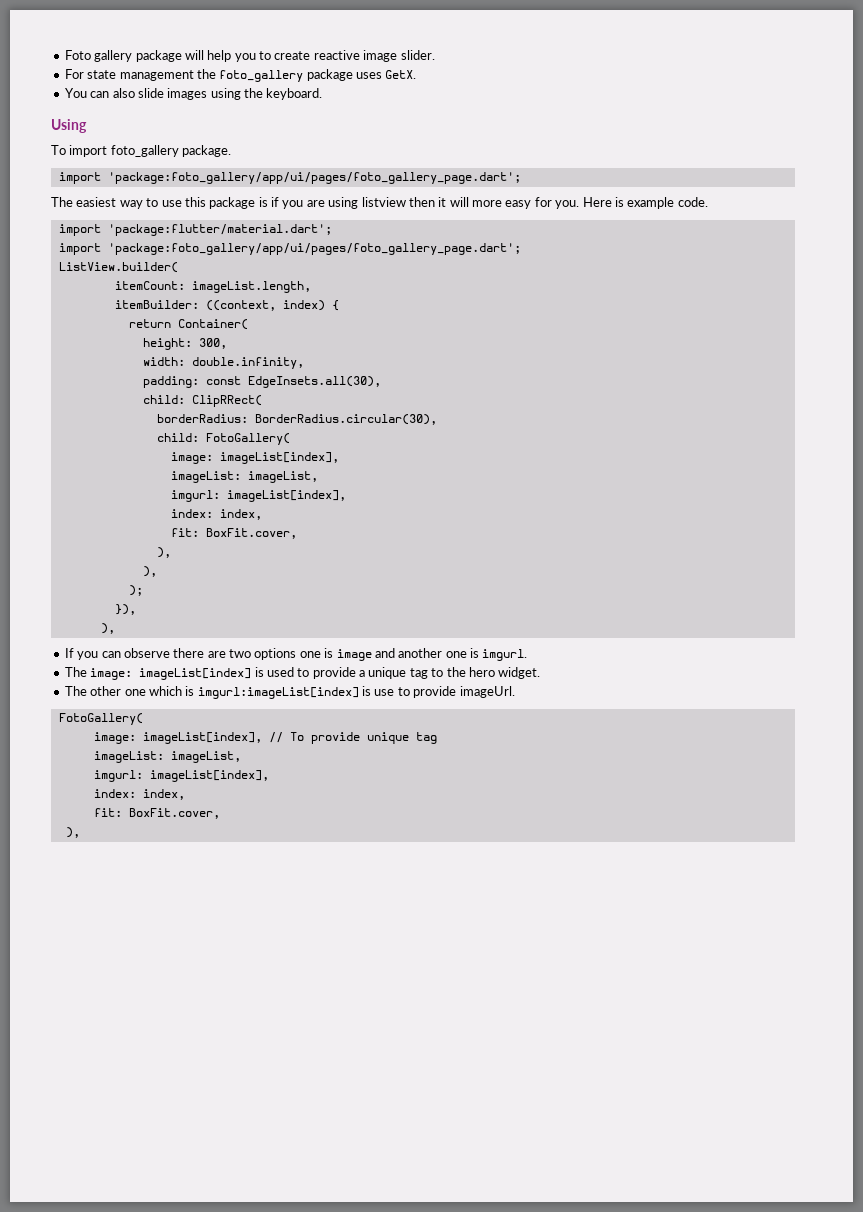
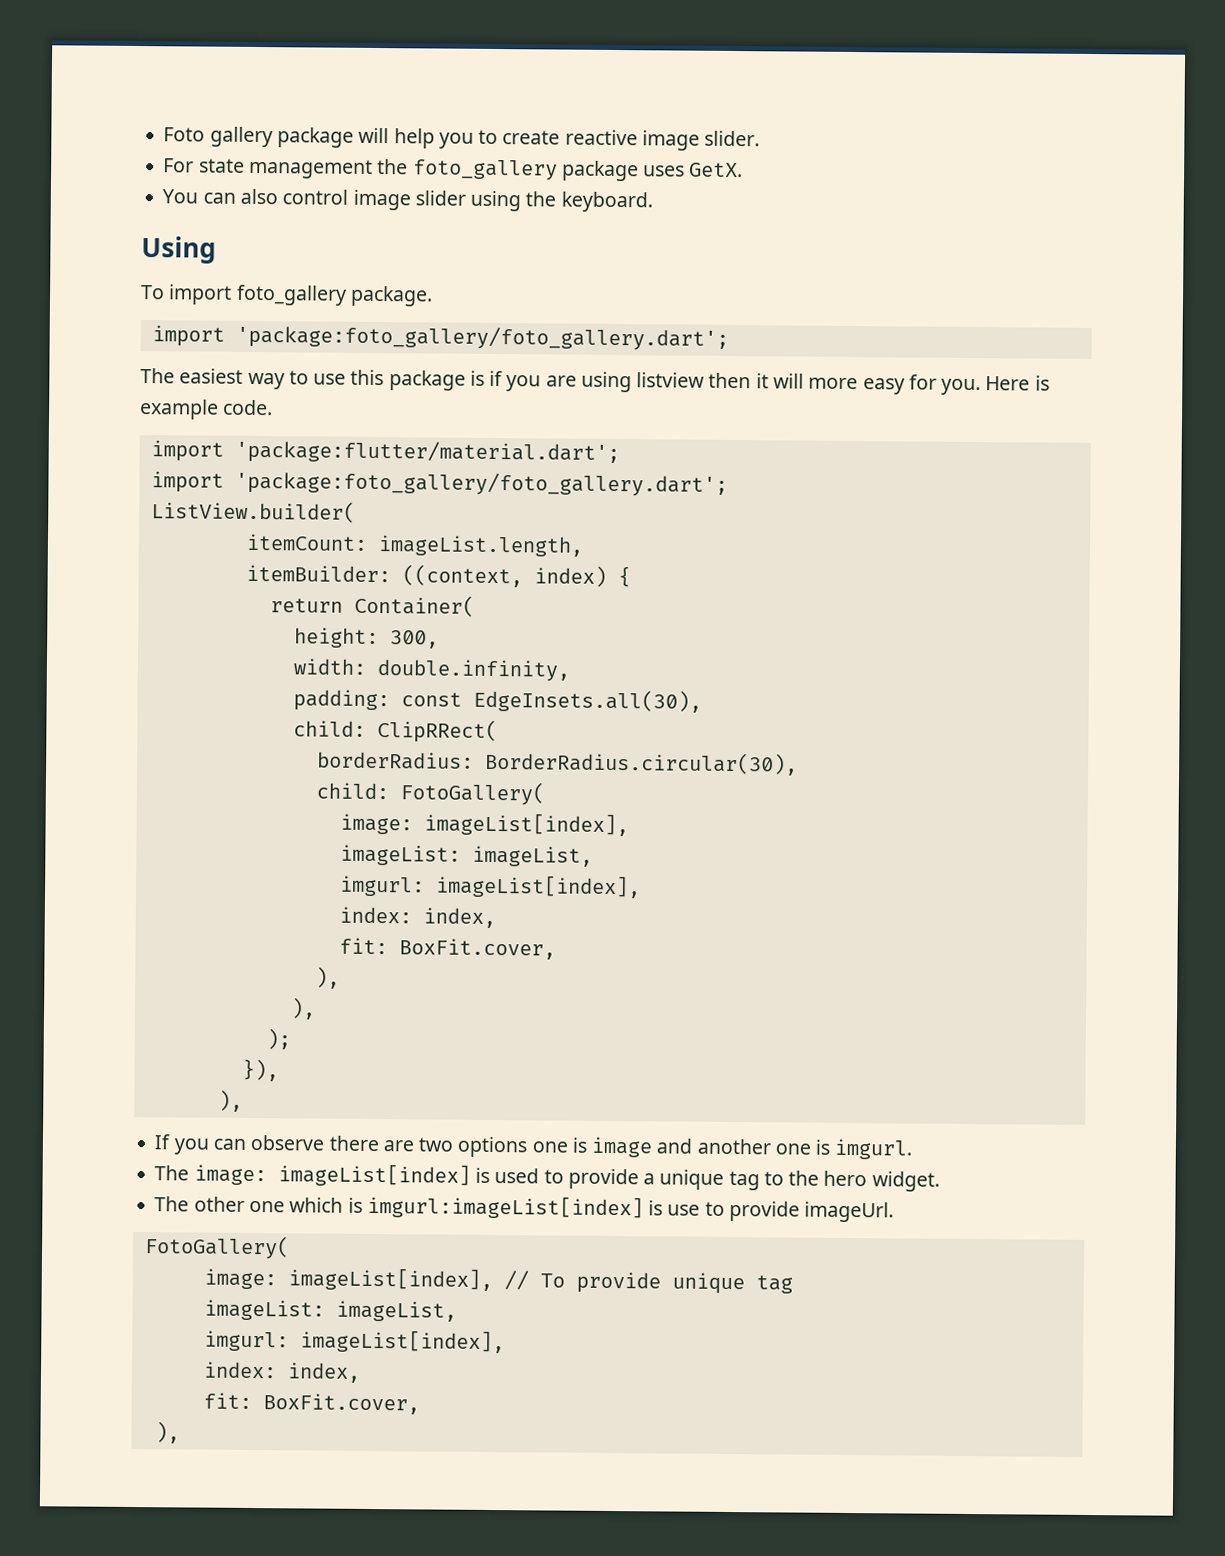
[137,88,208,100] slide images -> [282,189,466,211] control image slider
[107,172,521,184] 'package:foto_gallery/app/ui/pages/foto_gallery_page.dart'; -> [235,324,729,351] 'package:foto_gallery/foto_gallery.dart';
[107,243,521,255] 'package:foto_gallery/app/ui/pages/foto_gallery_page.dart'; -> [234,470,728,497] 'package:foto_gallery/foto_gallery.dart';

